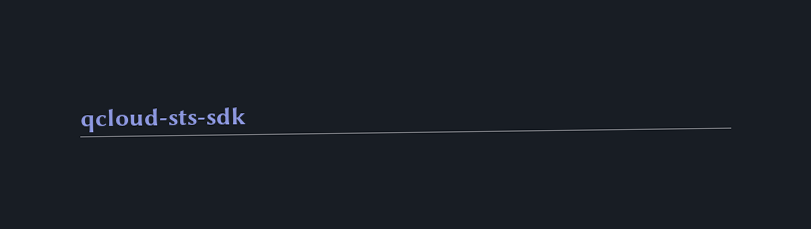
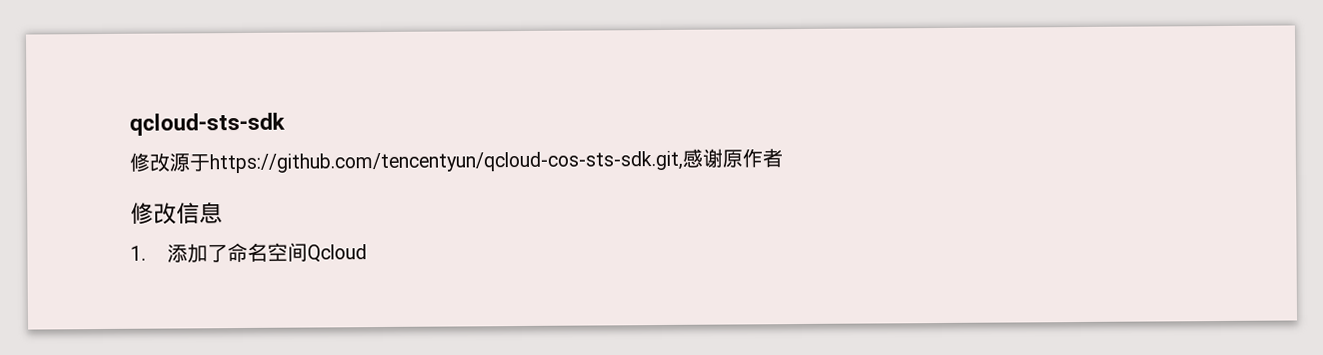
(247, 120) none -> [129,148,783,174] [130,202,223,225] [130,242,367,264] // 修改源于https://github.com/tencentyun/qcloud-cos-sts-sdk.git,感谢原作者 // 修改信息 // 1.添加了命名空间Qcloud

